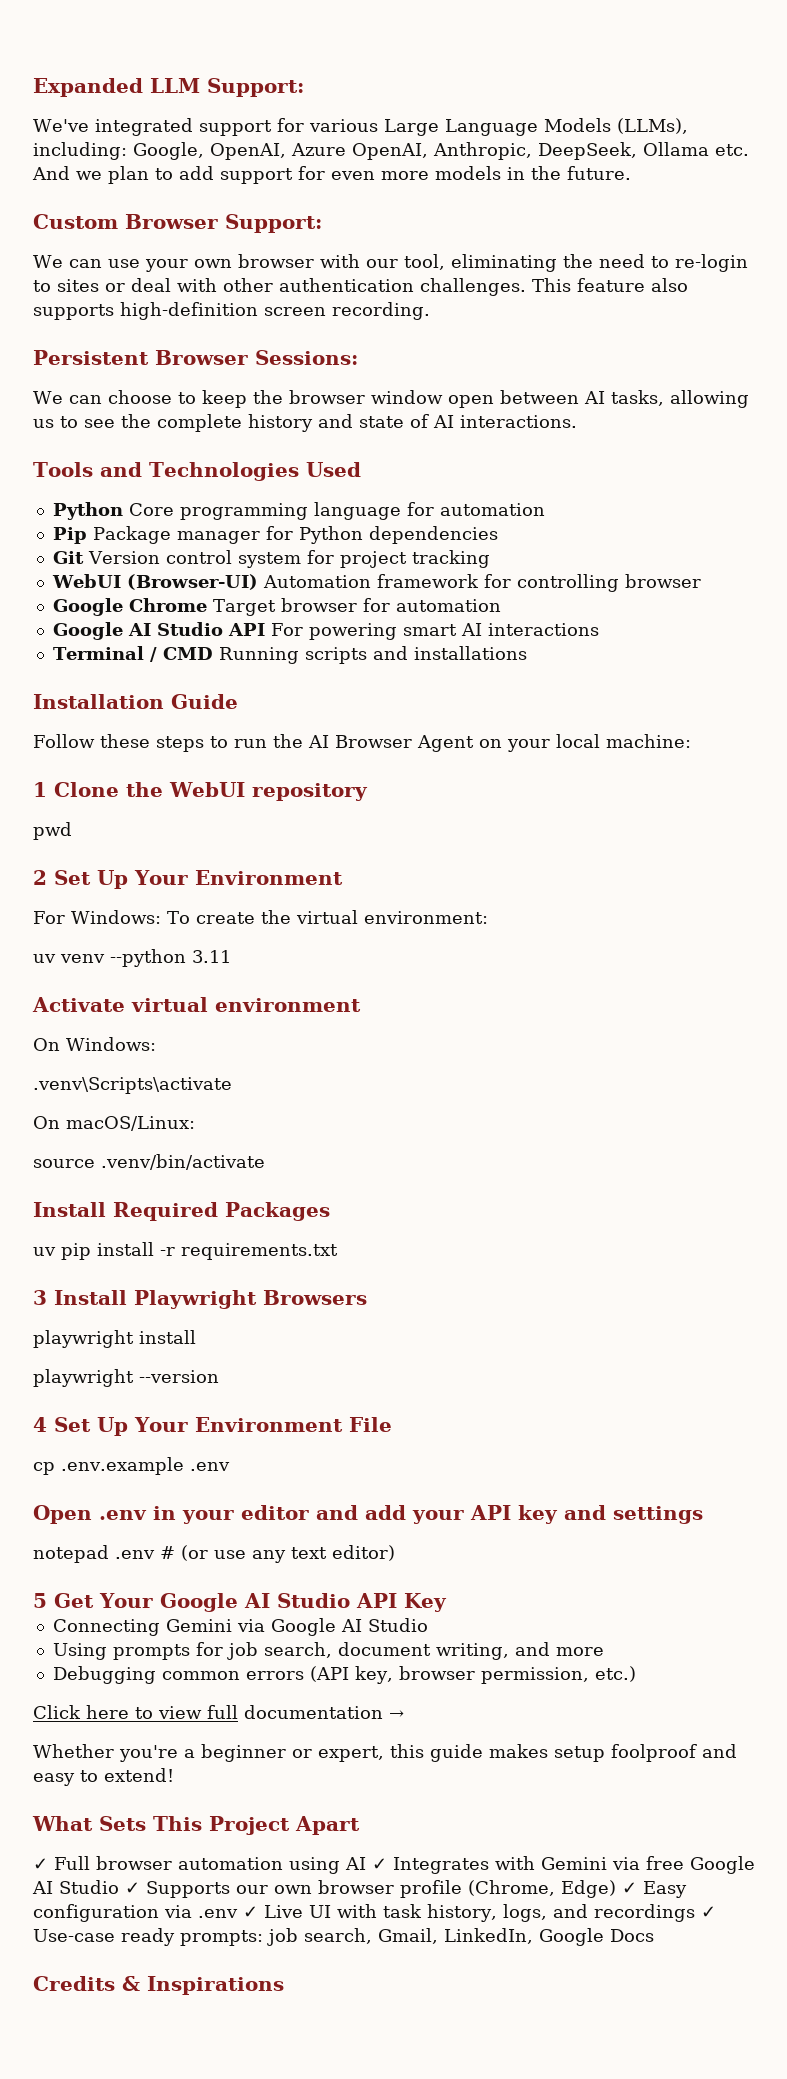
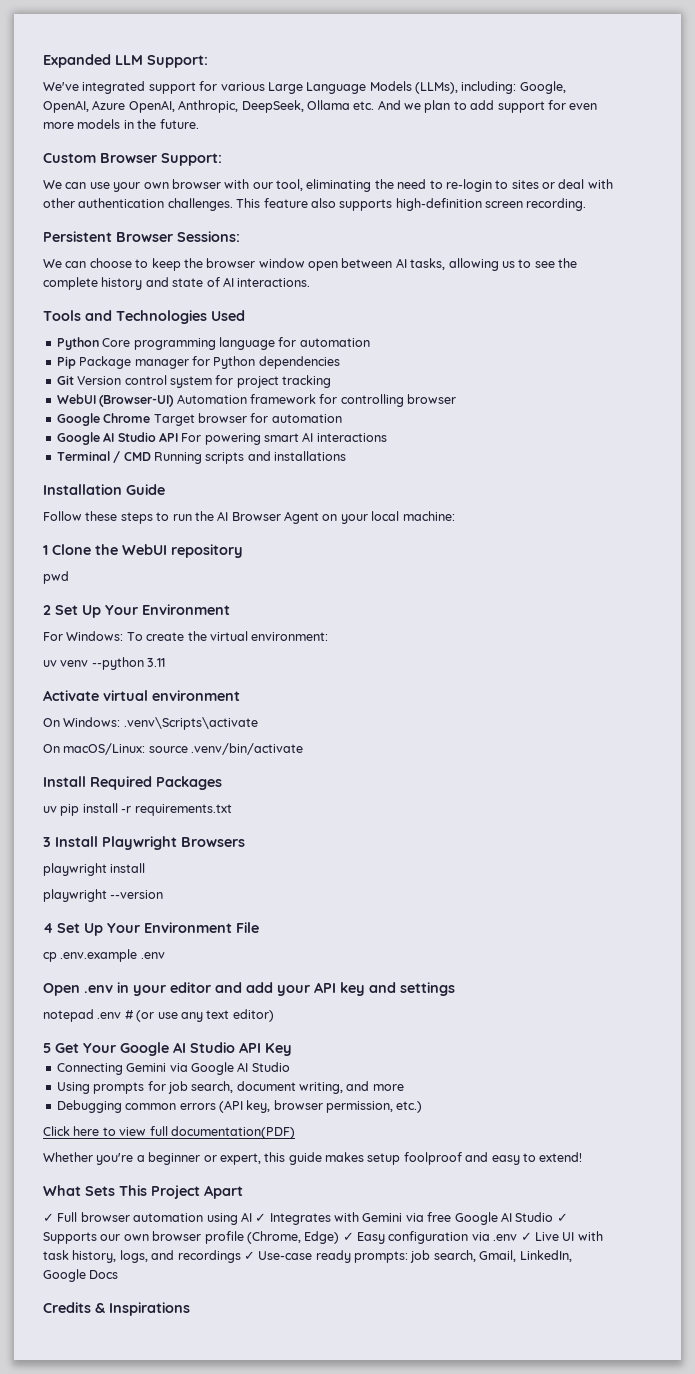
(156, 1044) // -> (121, 722) none
(195, 1123) // -> (146, 749) none
[244,1705,404,1719] documentation → -> [170,1126,295,1139] documentation(PDF)

